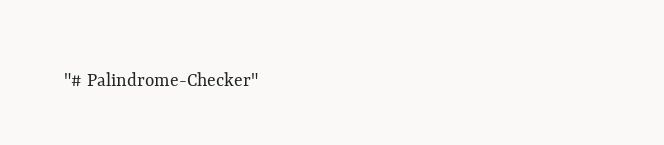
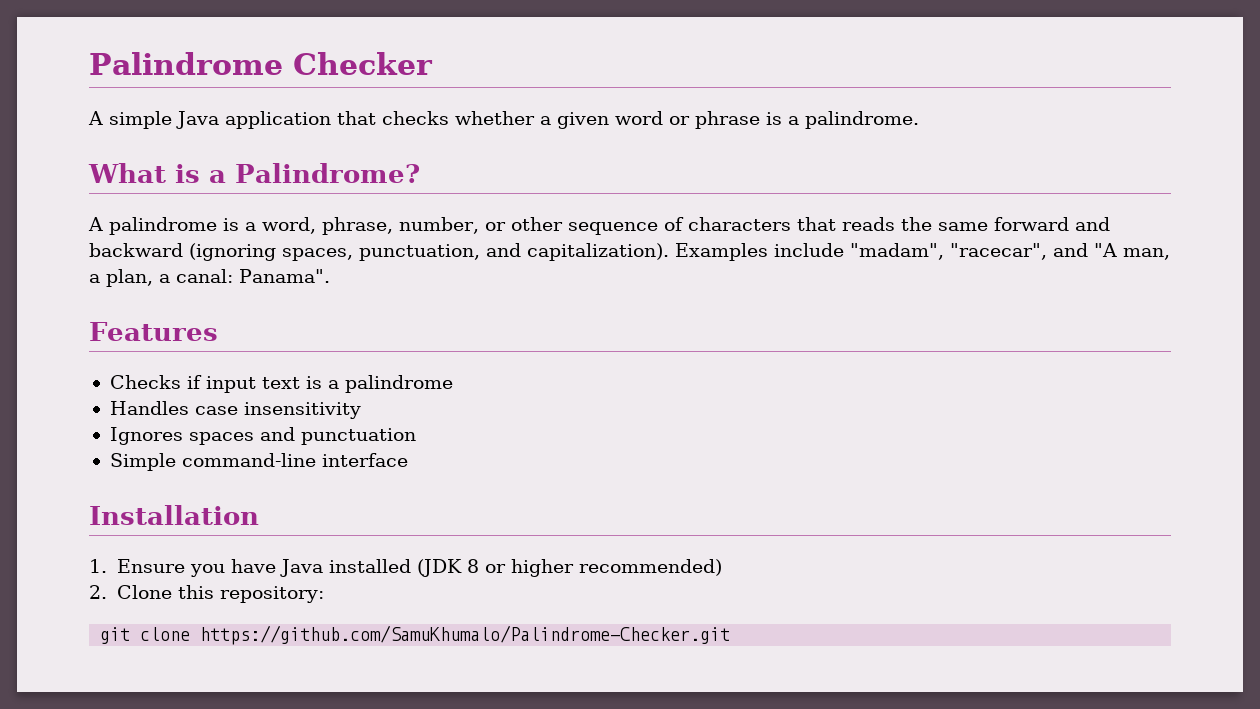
[64,72,259,86] "# Palindrome-Checker" -> [89,52,433,75] [88,111,919,129] [88,163,420,183] [88,217,1110,235] [89,243,1170,261] [89,269,330,287] [89,322,218,341] [109,375,453,393] [109,401,361,419] [109,427,416,445] [109,453,408,471] [89,505,259,525] [89,559,722,577] [89,585,324,603] [100,625,731,645] Palindrome Checker // A simple Java application that checks whether a given word or phrase is a palindrome. // What is a Palindrome? // A palindrome is a word, phrase, number, or other sequence of characters that reads the same forward and backward (ignoring spaces, punctuation, and capitalization). Examples include "madam", "racecar", and "A man, a plan, a canal: Panama". // Features // Checks if input text is a palindrome // Handles case insensitivity // Ignores spaces and punctuation // Simple command-line interface // Installation // 1. Ensure you have Java installed (JDK 8 or higher recommended) // 2. Clone this repository: // git clone https://github.com/SamuKhumalo/Palindrome-Checker.git

